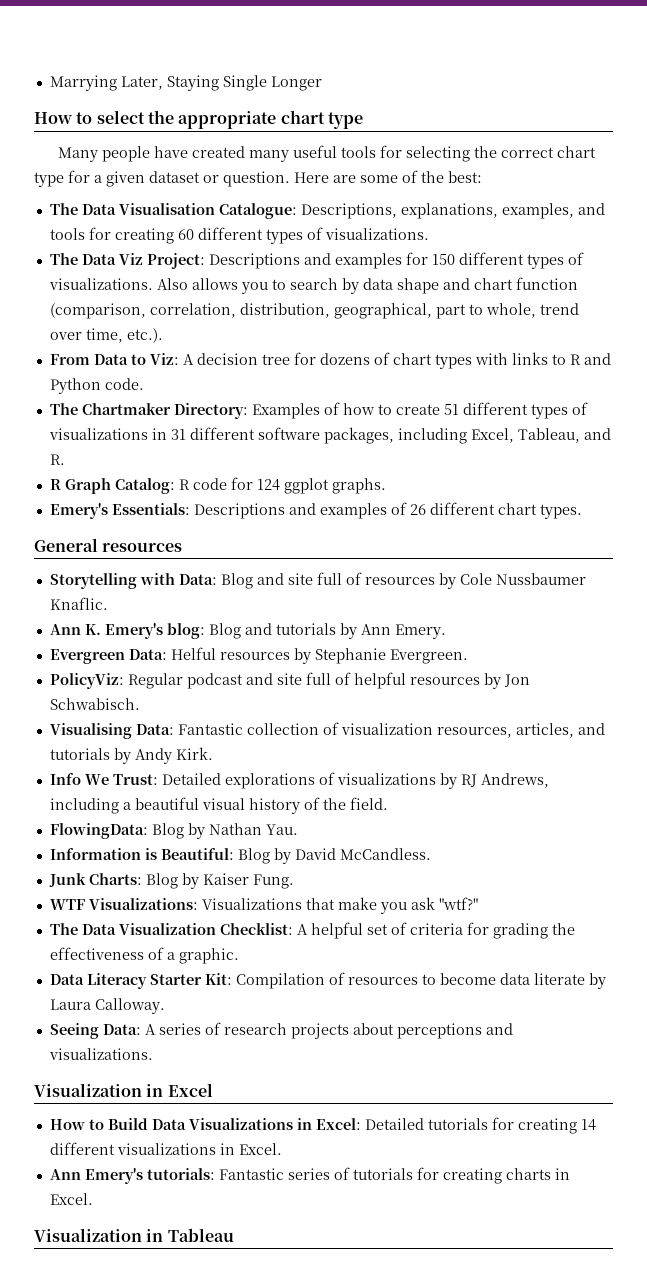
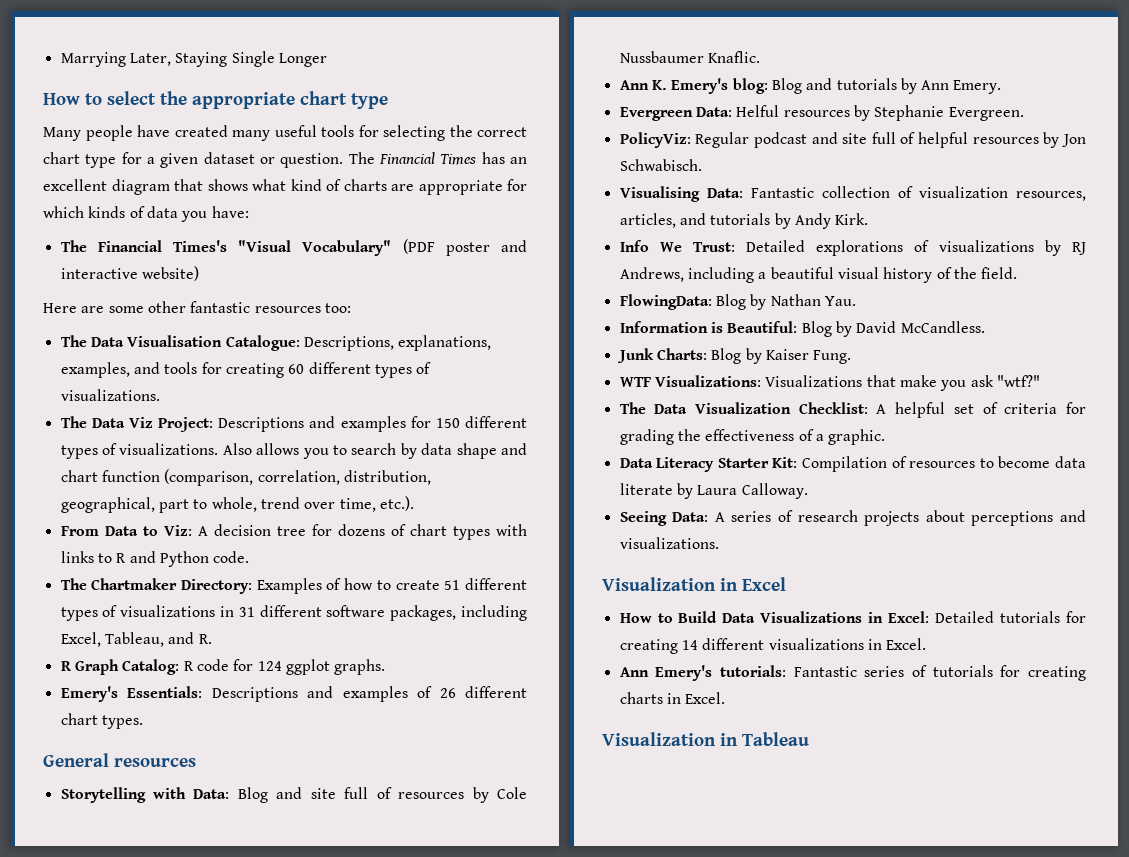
[294,170,482,183] Here are some of the best: -> [348,152,527,165] [43,179,527,195] [43,206,249,222] [60,239,527,256] [60,266,199,281] [43,301,351,313] The Financial Times has an excellent diagram that shows what kind of charts are appropriate for which kinds of data you have: // The Financial Times's "Visual Vocabulary" (PDF poster and interactive website) // Here are some other fantastic resources too:

